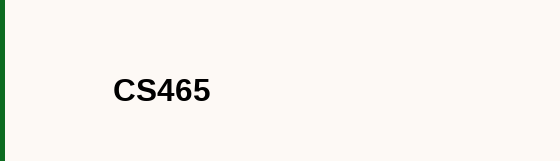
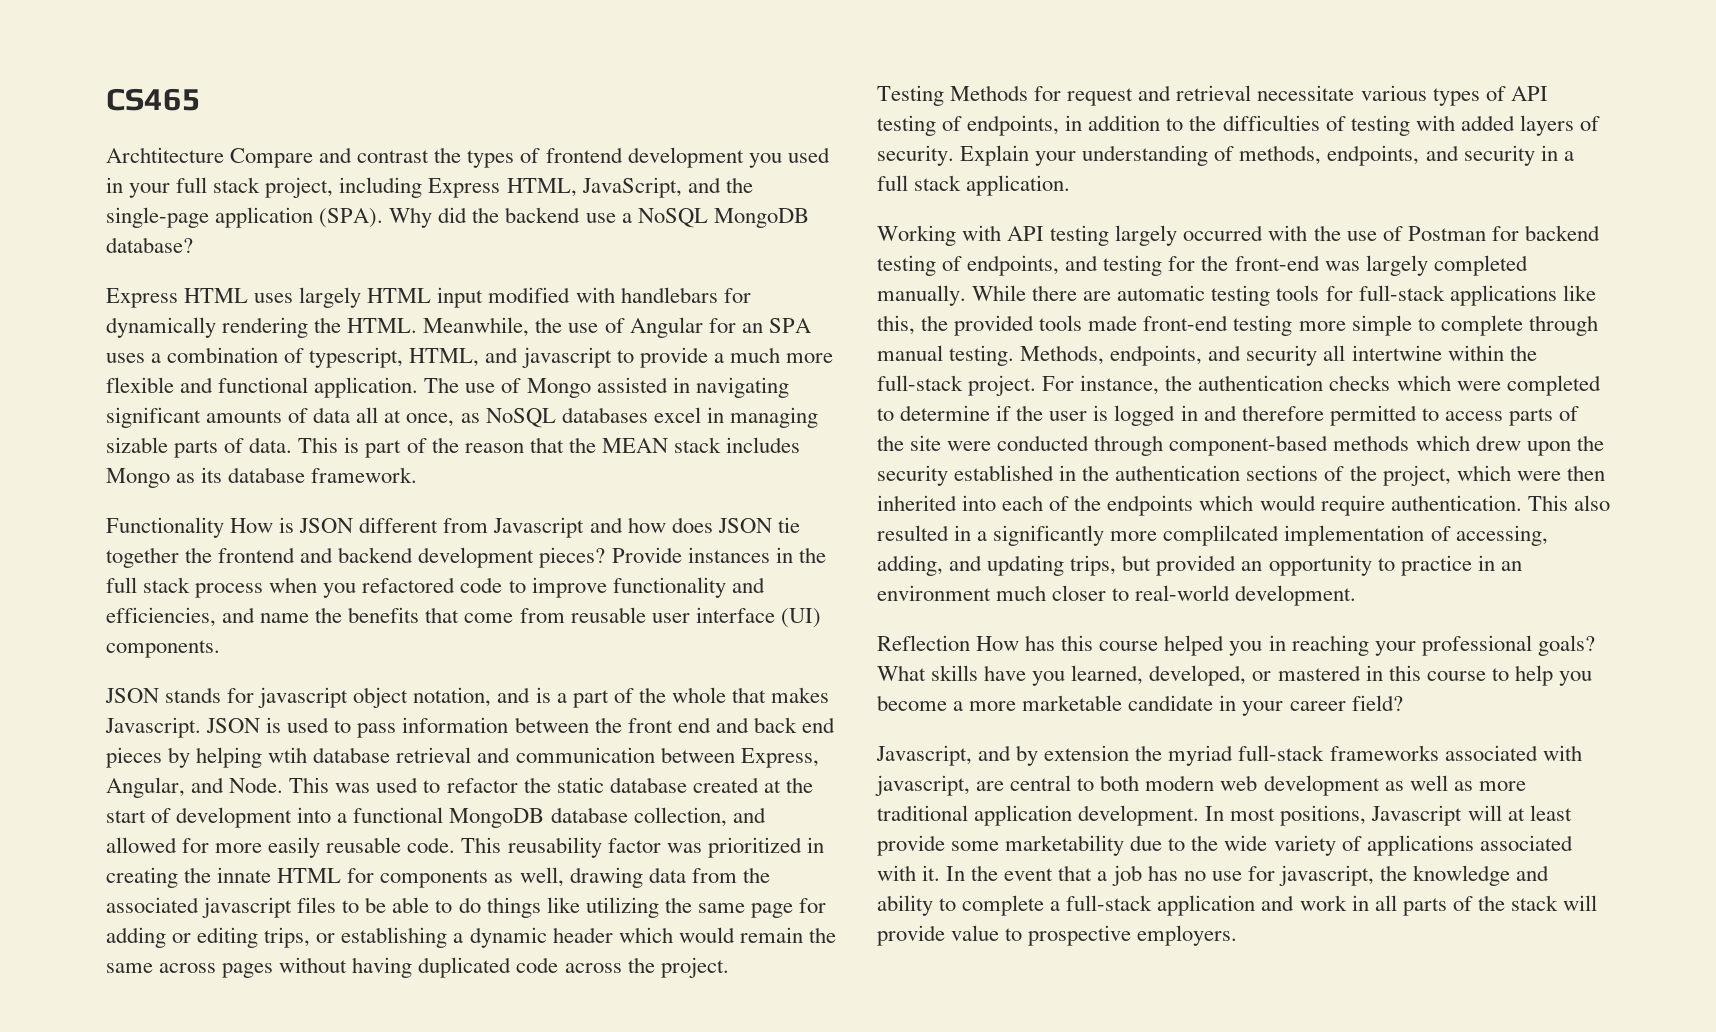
(211, 90) none -> [106,147,830,168] [106,177,753,198] [106,207,809,228] [106,237,193,253] [106,287,751,308] [106,317,811,338] [106,347,833,368] [106,377,789,398] [106,407,818,428] [106,437,801,458] [106,467,418,488] [106,517,800,538] [106,547,826,568] [106,577,765,598] [106,607,821,628] [106,640,220,658] [105,687,830,708] [105,717,835,738] [106,747,819,768] [106,777,813,798] [106,807,766,828] [106,837,824,858] [106,867,770,888] [106,897,827,918] [106,927,836,948] [106,957,729,978] [877,85,1548,106] [877,115,1600,136] [877,145,1574,166] [877,175,1071,196] [877,225,1600,246] [877,255,1528,276] [877,285,1596,306] [877,315,1598,336] [877,345,1537,366] [877,375,1601,396] [877,405,1580,426] [877,435,1604,456] [877,465,1605,486] [877,495,1610,516] [877,525,1548,546] [877,555,1522,576] [877,585,1357,606] [877,635,1595,656] [877,665,1592,686] [877,695,1403,716] [876,745,1582,766] [875,775,1526,796] [877,805,1572,826] [877,835,1573,856] [877,865,1550,886] [877,895,1598,916] [877,925,1238,946] // Archtitecture Compare and contrast the types of frontend development you used in your full stack project, including Express HTML, JavaScript, and the single-page application (SPA). Why did the backend use a NoSQL MongoDB database? // Express HTML uses largely HTML input modified with handlebars for dynamically rendering the HTML. Meanwhile, the use of Angular for an SPA uses a combination of typescript, HTML, and javascript to provide a much more flexible and functional application. The use of Mongo assisted in navigating significant amounts of data all at once, as NoSQL databases excel in managing sizable parts of data. This is part of the reason that the MEAN stack includes Mongo as its database framework. // Functionality How is JSON different from Javascript and how does JSON tie together the frontend and backend development pieces? Provide instances in the full stack process when you refactored code to improve functionality and efficiencies, and name the benefits that come from reusable user interface (UI) components. // JSON stands for javascript object notation, and is a part of the whole that makes Javascript. JSON is used to pass information between the front end and back end pieces by helping wtih database retrieval and communication between Express, Angular, and Node. This was used to refactor the static database created at the start of development into a functional MongoDB database collection, and allowed for more easily reusable code. This reusability factor was prioritized in creating the innate HTML for components as well, drawing data from the associated javascript files to be able to do things like utilizing the same page for adding or editing trips, or establishing a dynamic header which would remain the same across pages without having duplicated code across the project. // Testing Methods for request and retrieval necessitate various types of API testing of endpoints, in addition to the difficulties of testing with added layers of security. Explain your understanding of methods, endpoints, and security in a full stack application. // Working with API testing largely occurred with the use of Postman for backend testing of endpoints, and testing for the front-end was largely completed manually. While there are automatic testing tools for full-stack applications like this, the provided tools made front-end testing more simple to complete through manual testing. Methods, endpoints, and security all intertwine within the full-stack project. For instance, the authentication checks which were completed to determine if the user is logged in and therefore permitted to access parts of the site were conducted through component-based methods which drew upon the security established in the authentication sections of the project, which were then inherited into each of the endpoints which would require authentication. This also resulted in a significantly more complilcated implementation of accessing, adding, and updating trips, but provided an opportunity to practice in an environment much closer to real-world development. // Reflection How has this course helped you in reaching your professional goals? What skills have you learned, developed, or mastered in this course to help you become a more marketable candidate in your career field? // Javascript, and by extension the myriad full-stack frameworks associated with javascript, are central to both modern web development as well as more traditional application development. In most positions, Javascript will at least provide some marketability due to the wide variety of applications associated with it. In the event that a job has no use for javascript, the knowledge and ability to complete a full-stack application and work in all parts of the stack will provide value to prospective employers.

